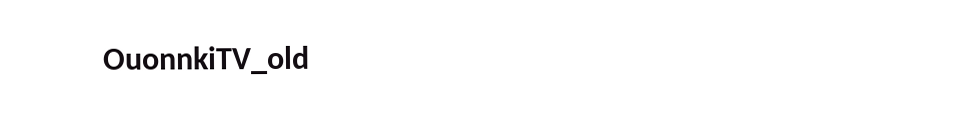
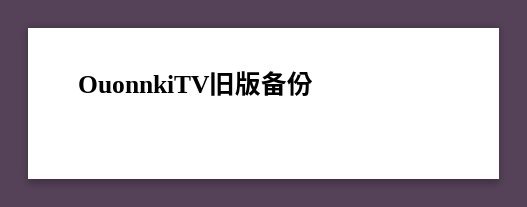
[102,45,310,75] OuonnkiTV_old -> [78,71,313,96] OuonnkiTV旧版备份

